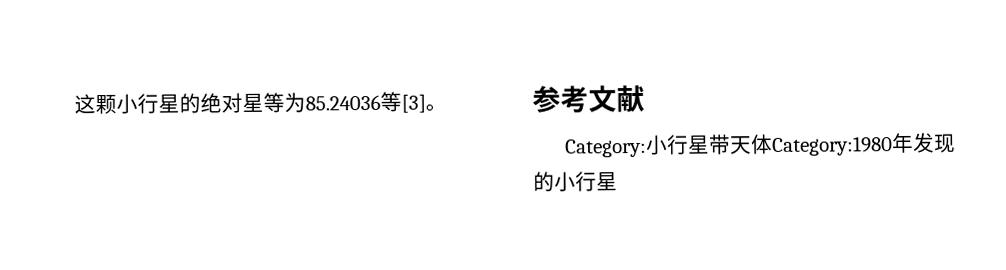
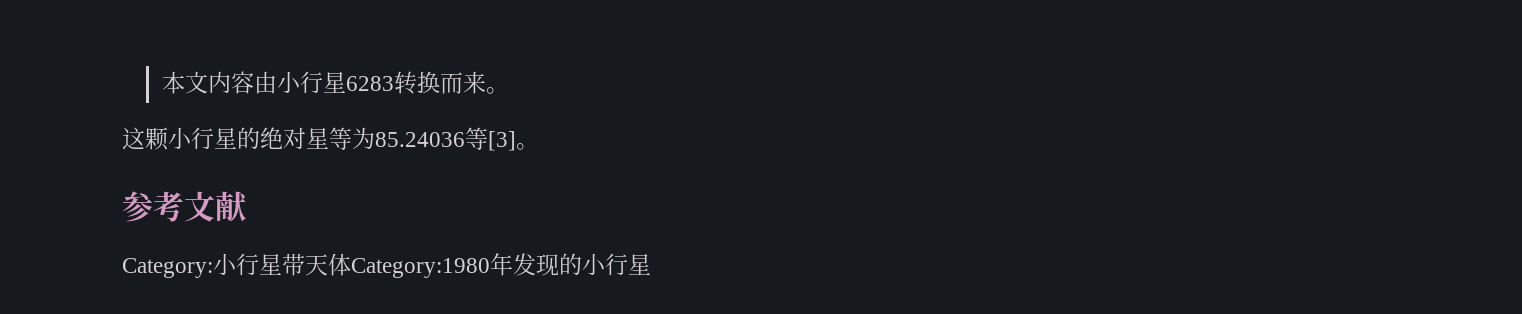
(74, 104) none -> [162,71,510,95] 本文内容由小行星6283转换而来。 //

